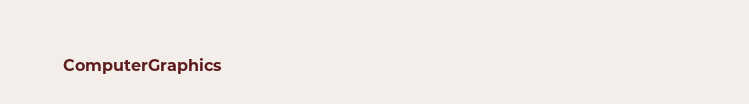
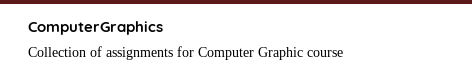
(222, 66) none -> [28,46,343,60] // Collection of assignments for Computer Graphic course

